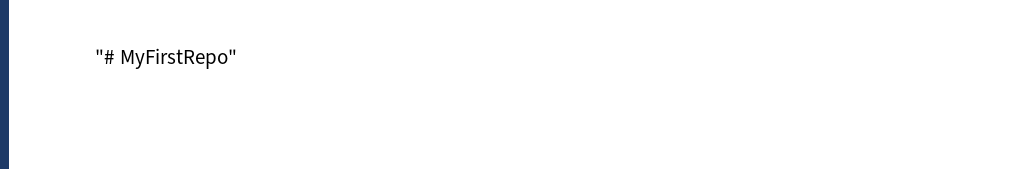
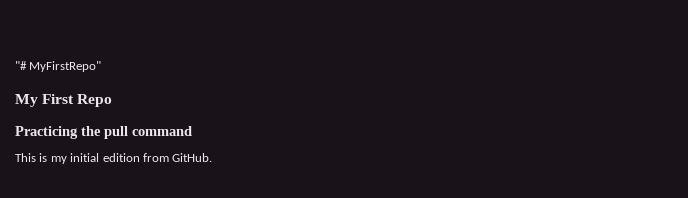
(237, 58) none -> [15,94,113,107] [15,126,192,139] [15,153,213,164] // My First Repo // Practicing the pull command // This is my initial edition from GitHub.

